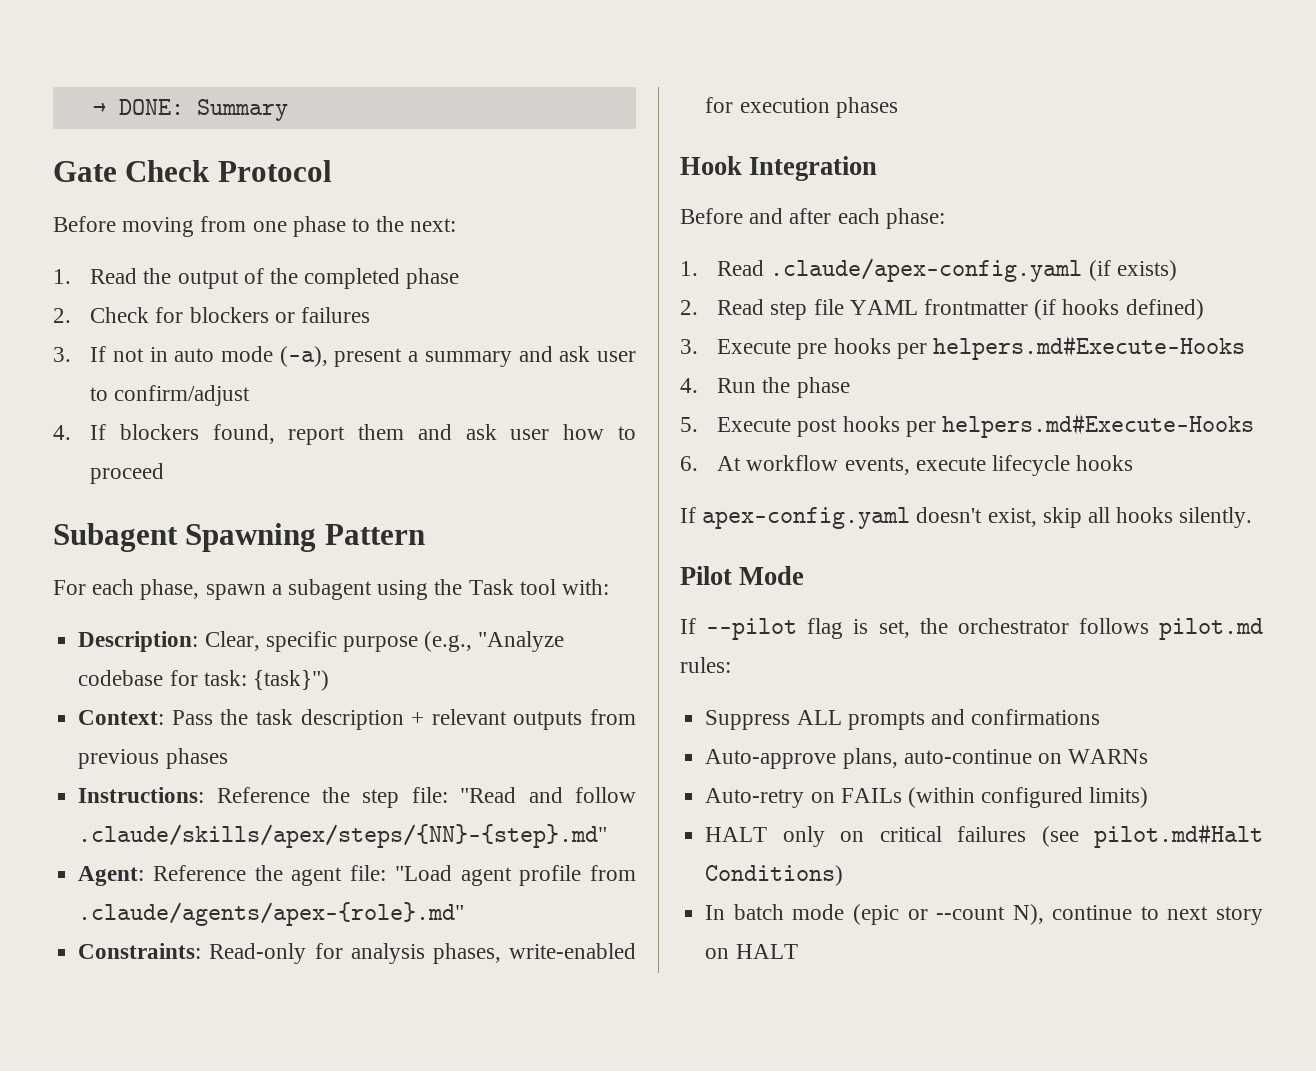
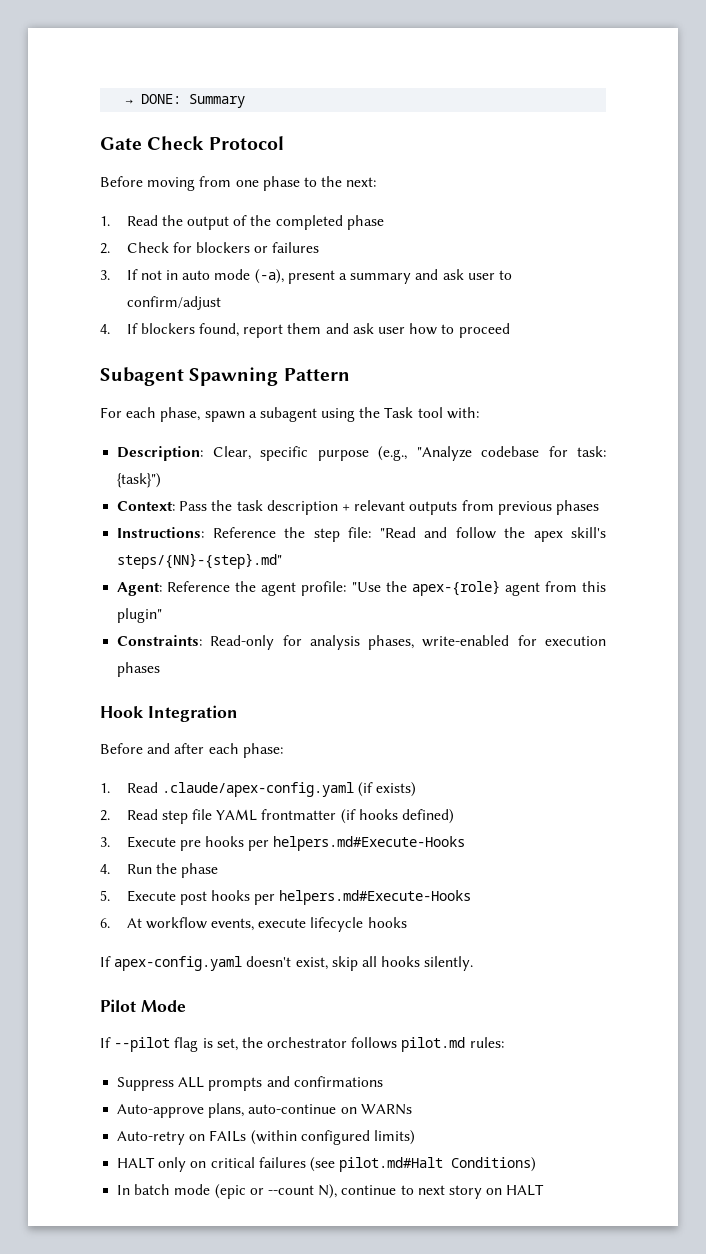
[78,824,608,848] .claude/skills/apex/steps/{NN}-{step}.md" -> [504,527,606,542] [117,553,283,569] the apex skill's steps/{NN}-{step}.md"
[350,865,636,886] [78,902,465,926] file: "Load agent profile from .claude/agents/apex-{role}.md" -> [301,580,606,596] [117,608,163,623] profile: "Use the apex-{role} agent from this plugin"

